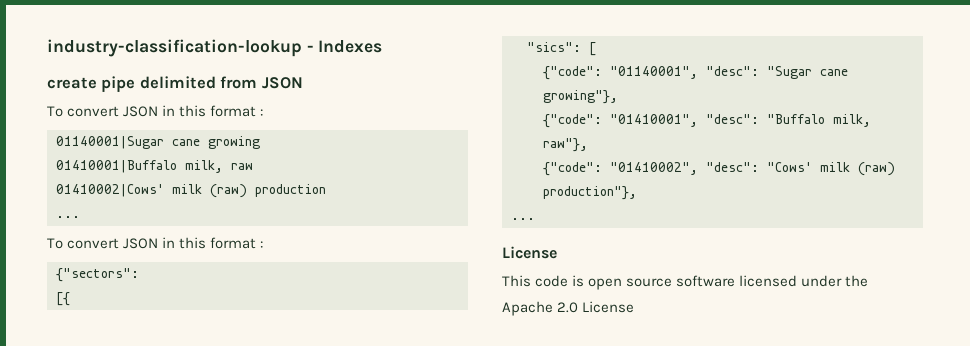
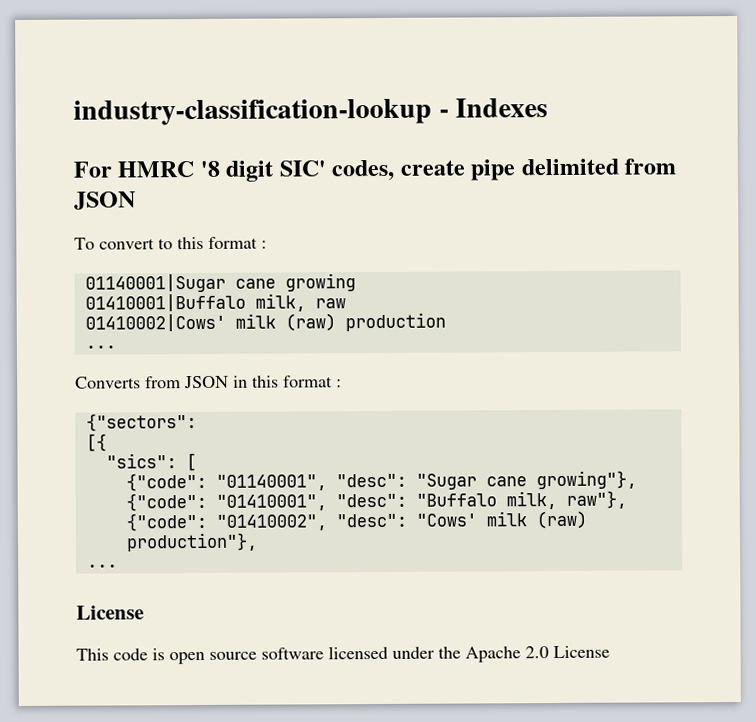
(383, 46) none -> [73,159,395,182] For HMRC '8 digit SIC' codes,
[123,105,176,117] JSON in -> [158,238,173,250] to
[47,238,120,249] To convert -> [75,376,181,389] Converts from

